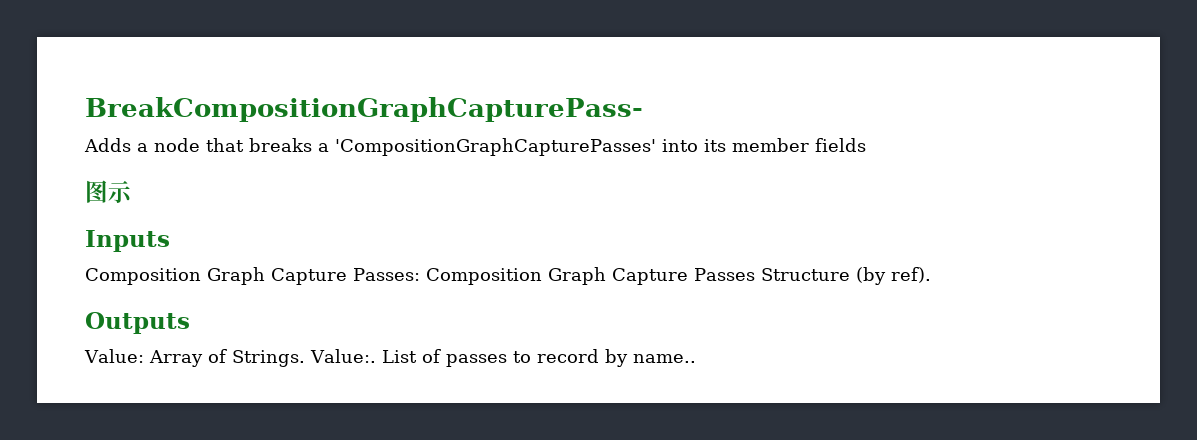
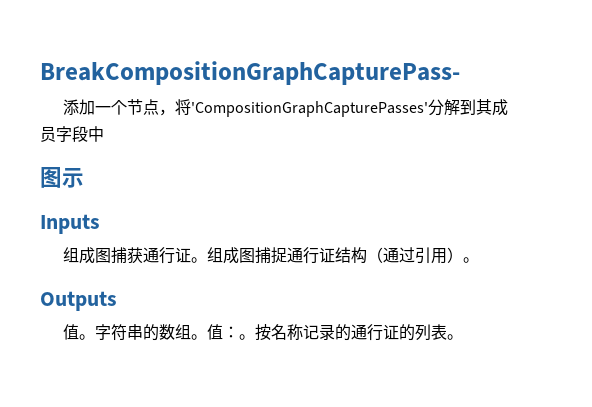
[84,138,866,156] [85,180,132,203] [85,230,170,252] [85,267,931,285] [85,312,190,334] [84,349,696,367] Adds a node that breaks a 'CompositionGraphCapturePasses' into its member fields // 图示 // Inputs // Composition Graph Capture Passes: Composition Graph Capture Passes Structure (by ref). // Outputs // Value: Array of Strings. Value:. List of passes to record by name.. -> [63,99,509,117] [40,126,104,142] [40,167,84,188] [40,214,100,234] [63,247,480,264] [40,291,117,311] [63,324,464,341] 添加一个节点，将'CompositionGraphCapturePasses'分解到其成员字段中 // 图示 // Inputs // 组成图捕获通行证。组成图捕捉通行证结构（通过引用）。 // Outputs // 值。字符串的数组。值：。按名称记录的通行证的列表。

